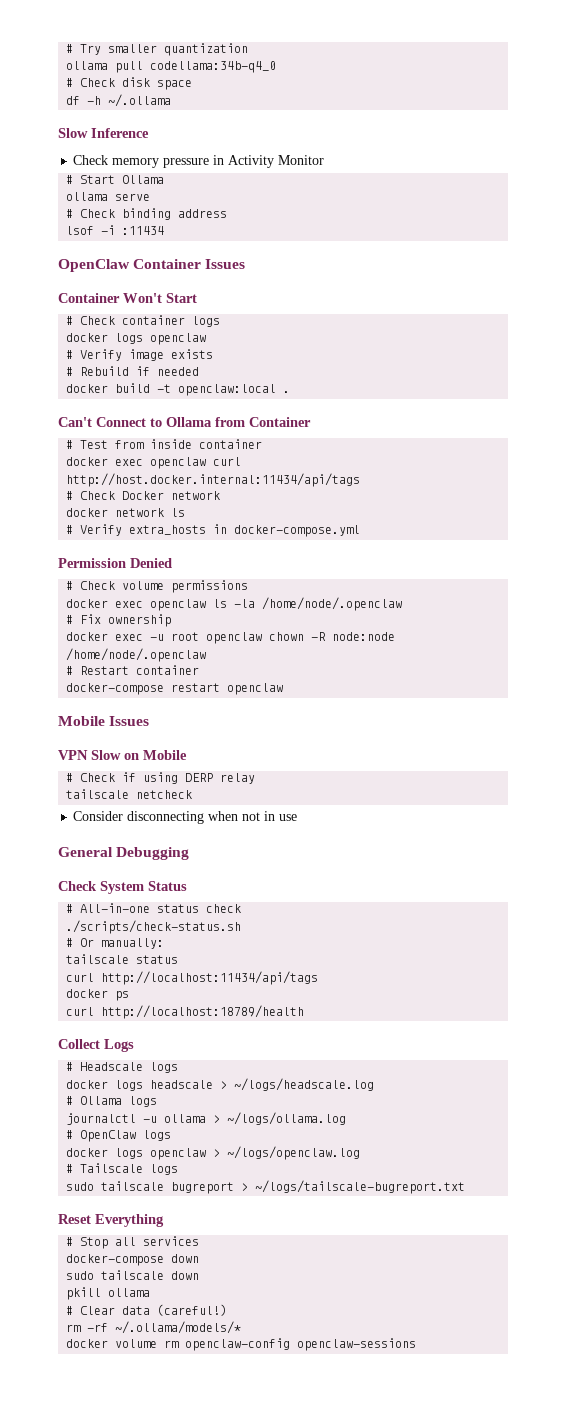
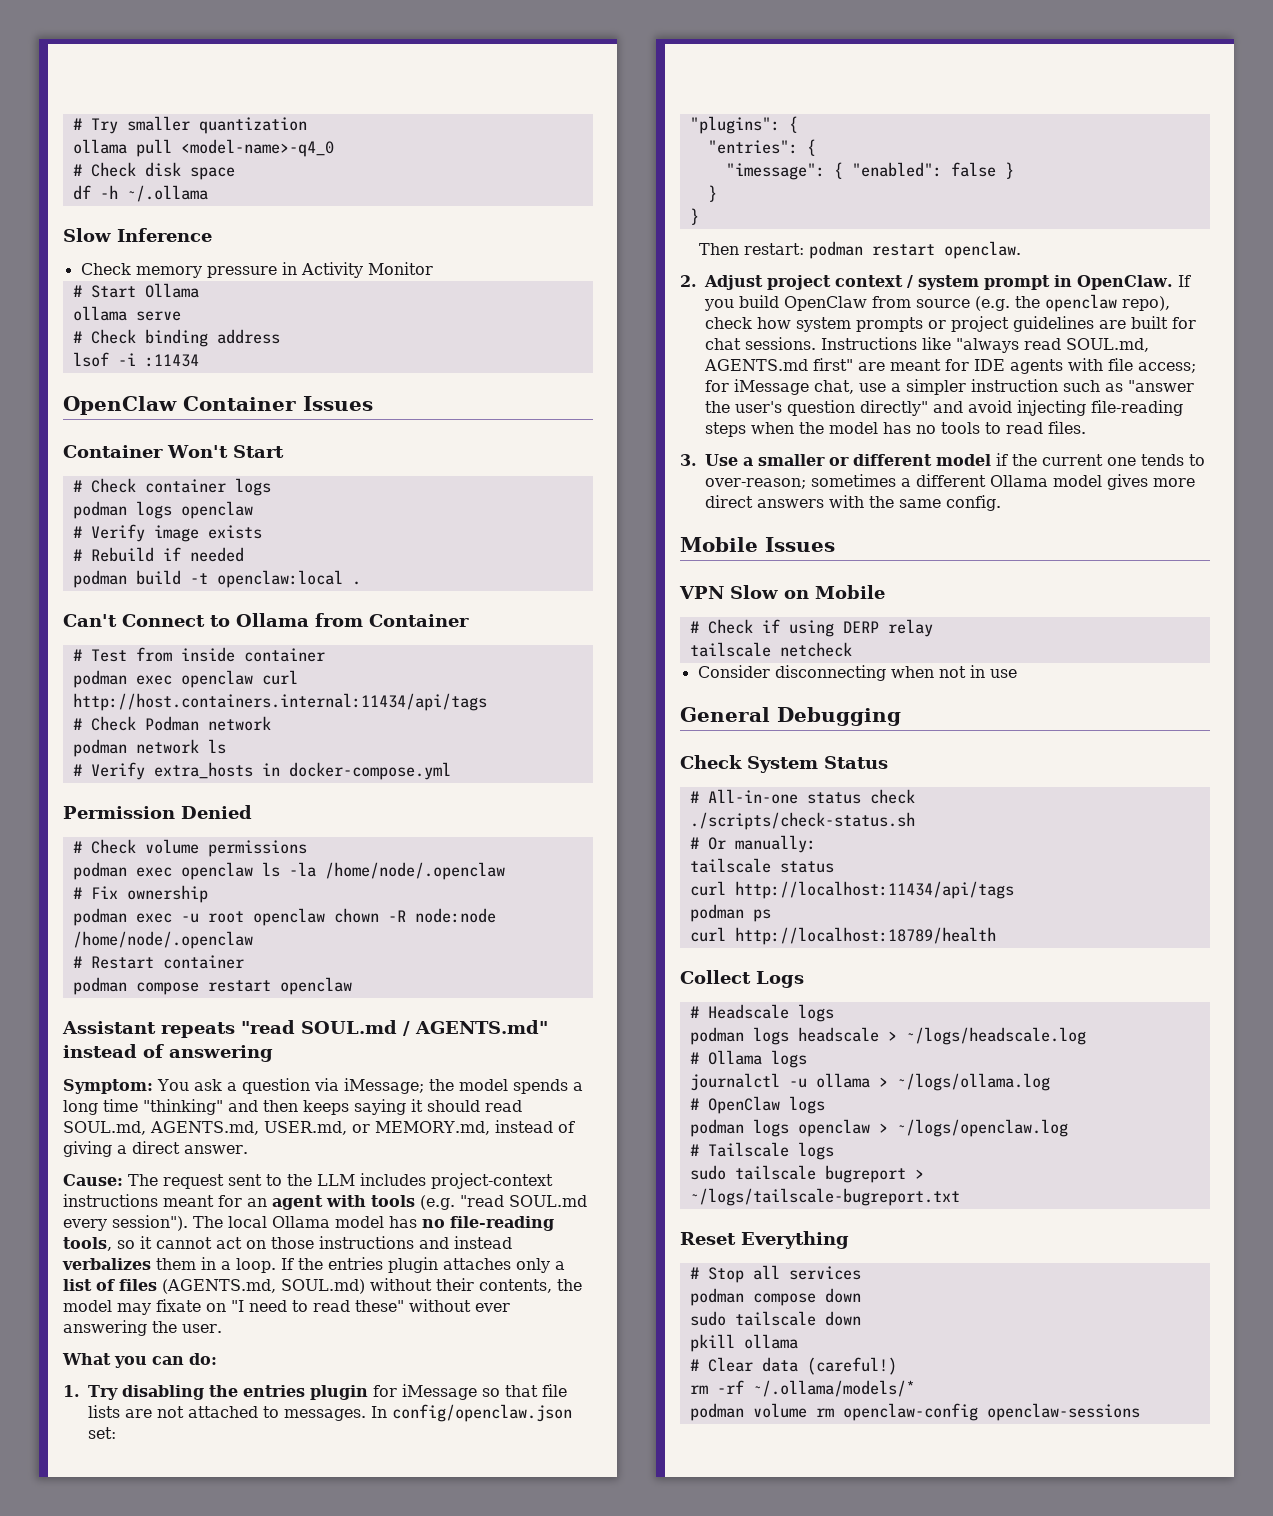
[150,61,277,73] codellama:34b-q4_0 -> [180,139,334,157] <model-name>-q4_0
[66,333,109,342] docker -> [72,501,127,519] podman
[66,384,109,393] docker -> [72,570,127,588] podman
[66,457,109,466] docker -> [72,670,127,688] podman
[66,473,361,487] [66,491,165,500] http://host.docker.internal:11434/api/tags // # Check Docker -> [72,693,487,711] [72,716,199,731] http://host.containers.internal:11434/api/tags // # Check Podman
[66,508,109,517] docker -> [72,739,127,757] podman
[66,599,109,608] docker -> [72,862,127,880] podman
[66,632,109,641] docker -> [72,908,127,926] podman
[66,683,165,695] docker-compose -> [72,977,199,995] podman compose
(284, 689) none -> [62,1020,548,1038] [63,1044,273,1062] [63,1078,583,1094] [63,1099,522,1115] [63,1120,575,1135] [63,1141,248,1157] [63,1173,553,1189] [63,1194,587,1210] [63,1215,554,1231] [63,1236,512,1251] [62,1257,565,1273] [63,1278,582,1294] [63,1299,510,1315] [63,1320,222,1336] [62,1353,217,1368] [63,1384,567,1400] [88,1404,572,1422] [88,1427,116,1439] [689,116,798,134] [707,139,816,156] [725,162,1014,180] [707,185,717,202] [689,208,699,225] [699,241,1022,259] [680,275,1191,290] [704,294,1170,312] [705,316,1196,332] [705,337,1149,353] [704,358,1196,374] [705,379,1194,395] [705,400,1183,416] [705,421,1086,437] [680,453,1205,466] [705,474,1195,490] [705,495,1001,511] // Assistant repeats "read SOUL.md / AGENTS.md" instead of answering // Symptom: You ask a question via iMessage; the model spends a long time "thinking" and then keeps saying it should read SOUL.md, AGENTS.md, USER.md, or MEMORY.md, instead of giving a direct answer. // Cause: The request sent to the LLM includes project-context instructions meant for an agent with tools (e.g. "read SOUL.md every session"). The local Ollama model has no file-reading tools, so it cannot act on those instructions and instead verbalizes them in a loop. If the entries plugin attaches only a list of files (AGENTS.md, SOUL.md) without their contents, the model may fixate on "I need to read these" without ever answering the user. // What you can do: // 1. Try disabling the entries plugin for iMessage so that file lists are not attached to messages. In config/openclaw.json set: // "plugins": { // "entries": { // "imessage": { "enabled": false } // } // } // Then restart: podman restart openclaw. // 2. Adjust project context / system prompt in OpenClaw. If you build OpenClaw from source (e.g. the openclaw repo), check how system prompts or project guidelines are built for chat sessions. Instructions like "always read SOUL.md, AGENTS.md first" are meant for IDE agents with file access; for iMessage chat, use a simpler instruction such as "answer the user's question directly" and avoid injecting file-reading steps when the model has no tools to read files. // 3. Use a smaller or different model if the current one tends to over-reason; sometimes a different Ollama model gives more direct answers with the same config.
[66,989,109,998] docker -> [689,904,744,922] podman
[66,1080,109,1089] docker -> [689,1027,744,1045] podman
[66,1148,109,1157] docker -> [689,1119,744,1137] podman
[66,1254,165,1266] docker-compose -> [689,1288,816,1306] podman compose
[66,1339,109,1348] docker -> [689,1403,744,1421] podman

